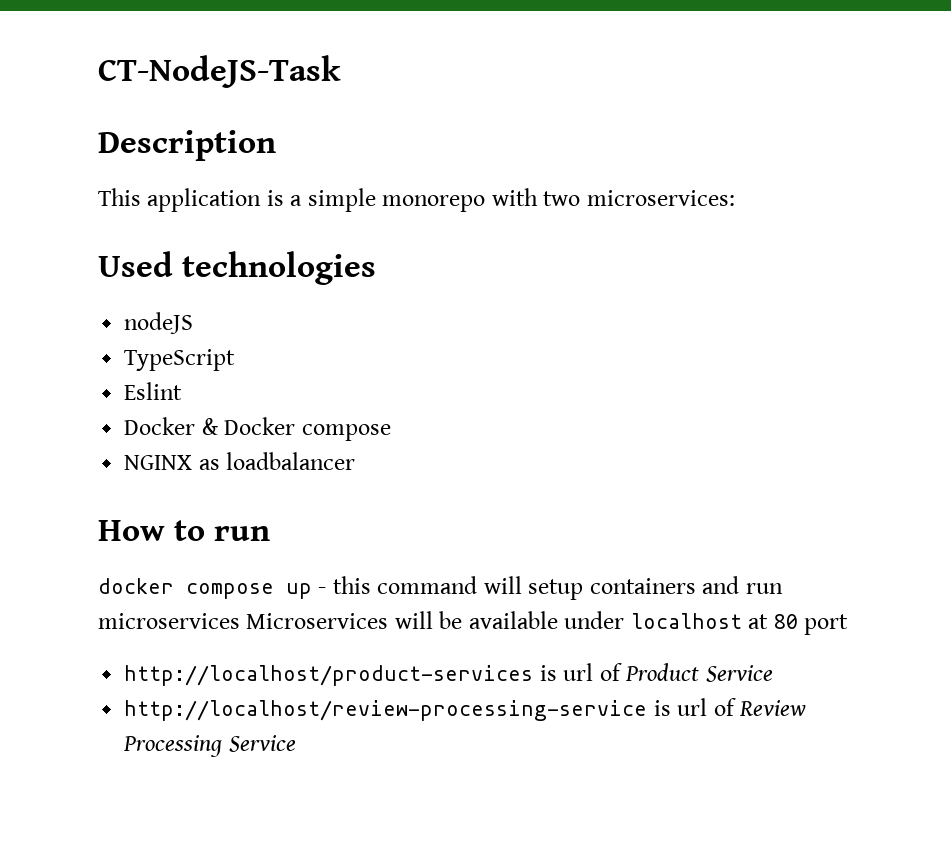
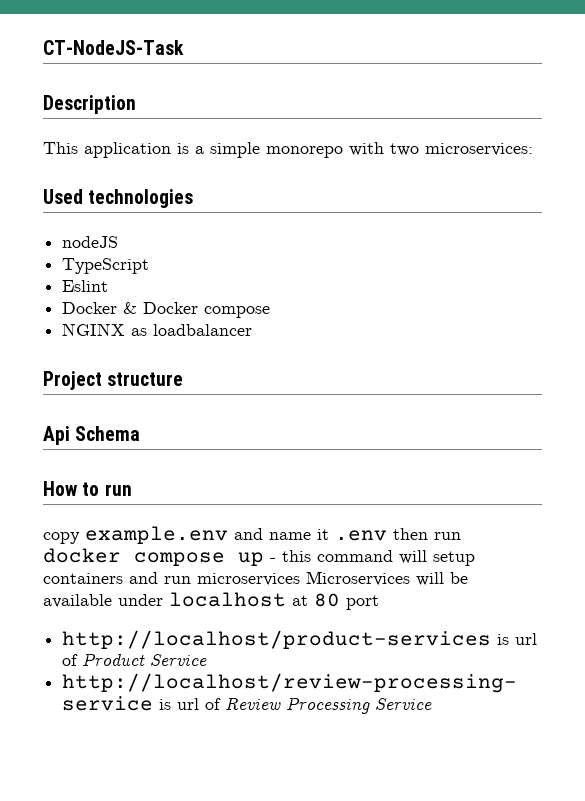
(356, 461) none -> [43,371,184,390] [43,426,141,445] // Project structure // Api Schema
(271, 533) none -> [43,526,461,544] copy example.env and name it .env then run

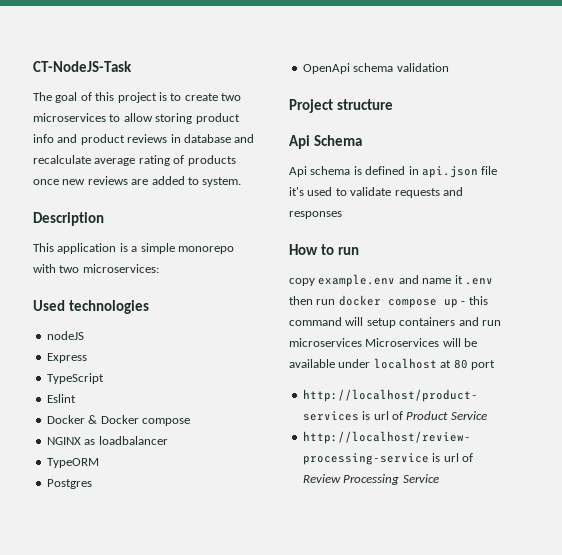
(184, 47) none -> [33,92,241,103] [33,113,240,124] [33,134,255,145] [33,155,236,166] [33,176,242,187] // The goal of this project is to create two microservices to allow storing product info and product reviews in database and recalculate average rating of products once new reviews are added to system.
(119, 242) none -> [46,353,87,363] // Express
(253, 330) none -> [46,458,99,468] [46,479,92,489] [302,63,449,74] // TypeORM // Postgres // OpenApi schema validation
(141, 433) none -> [289,166,498,178] [289,187,463,198] [289,211,342,219] // Api schema is defined in api.json file it's used to validate requests and responses

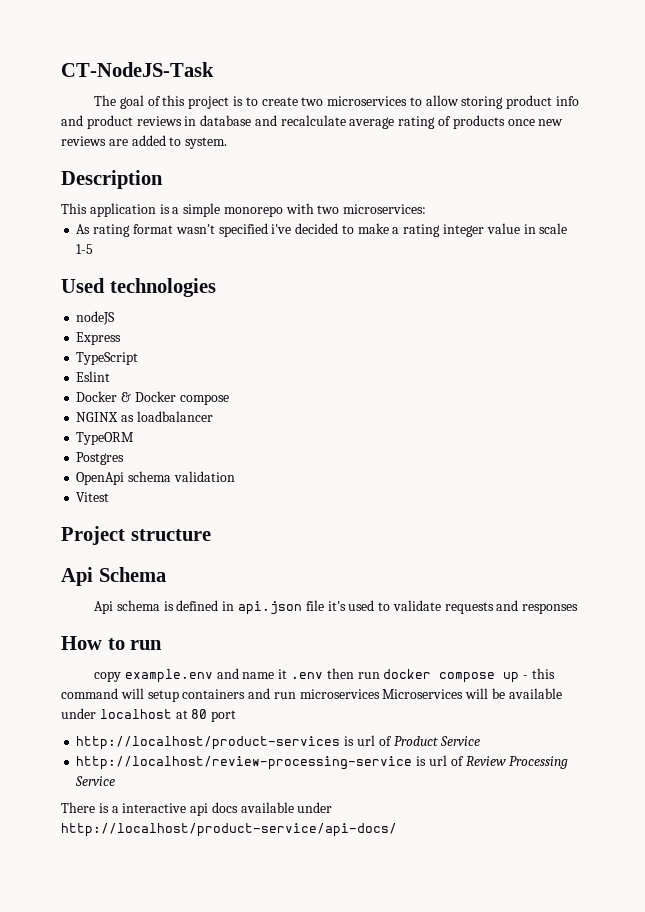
(159, 268) none -> [76,223,568,237] [76,244,94,254] // As rating format wasn't specified i've decided to make a rating integer value in scale 1-5
(449, 67) none -> [76,492,110,502] // Vitest
(439, 478) none -> [61,802,333,816] [61,823,397,837] // There is a interactive api docs available under http://localhost/product-service/api-docs/

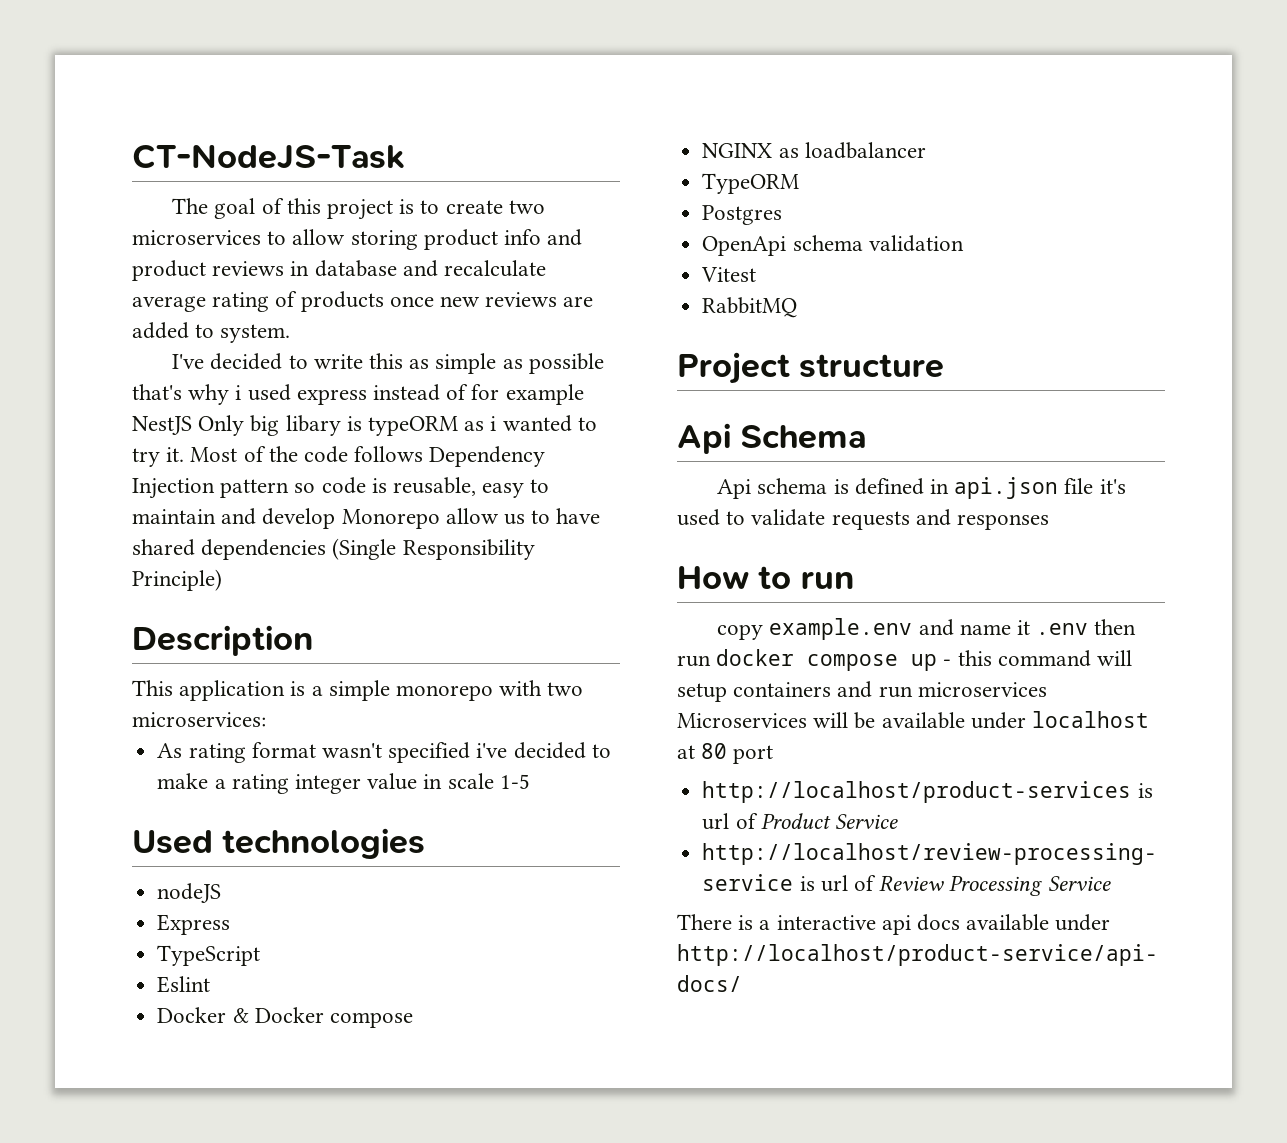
(228, 143) none -> [172,353,604,374] [132,384,584,405] [132,415,597,436] [132,446,546,467] [132,477,550,499] [132,508,601,529] [132,538,535,560] [132,569,222,591] // I've decided to write this as simple as possible that's why i used express instead of for example NestJS Only big libary is typeORM as i wanted to try it. Most of the code follows Dependency Injection pattern so code is reusable, easy to maintain and develop Monorepo allow us to have shared dependencies (Single Responsibility Principle)
(110, 497) none -> [702,297,798,318] // RabbitMQ

